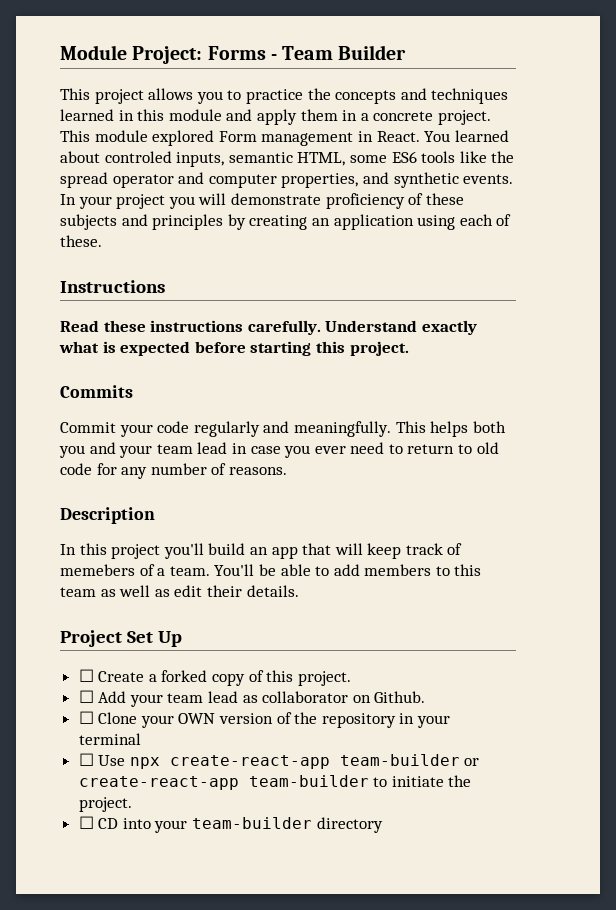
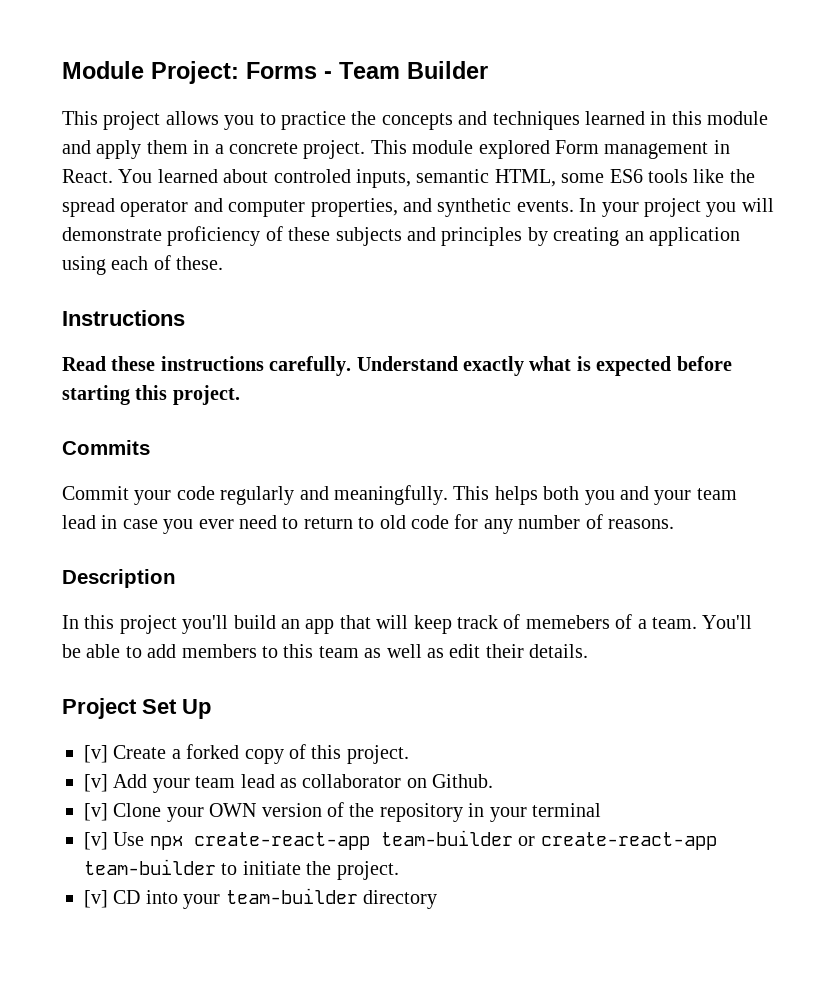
[78,669,94,682] ☐ -> [84,745,108,763] [v]
[78,690,94,703] ☐ -> [84,774,108,792] [v]
[78,711,94,724] ☐ -> [84,803,108,821] [v]
[78,753,94,766] ☐ -> [84,832,108,850] [v]
[78,816,94,829] ☐ -> [84,890,108,908] [v]

